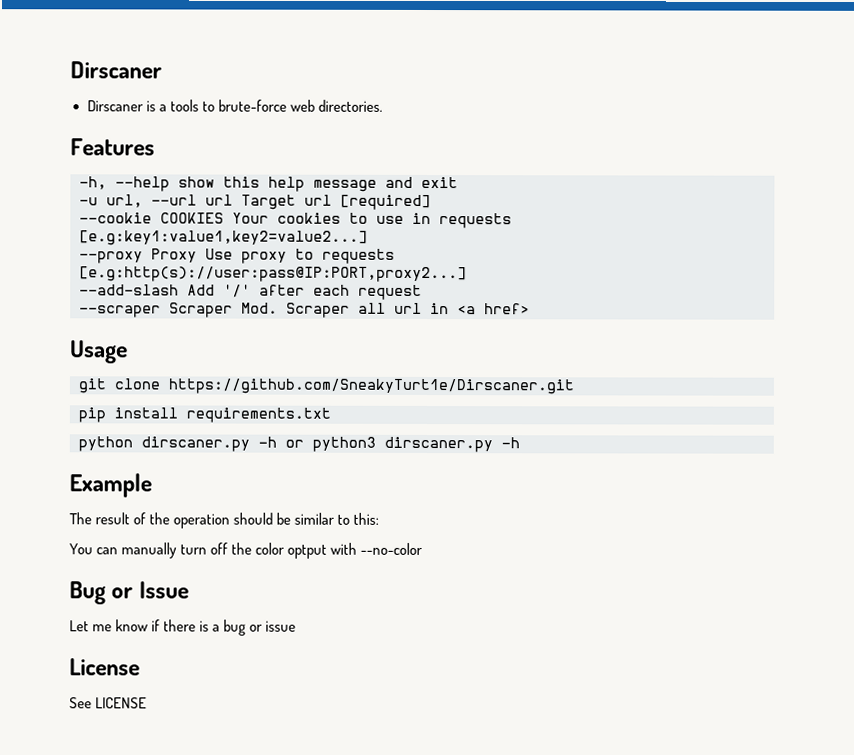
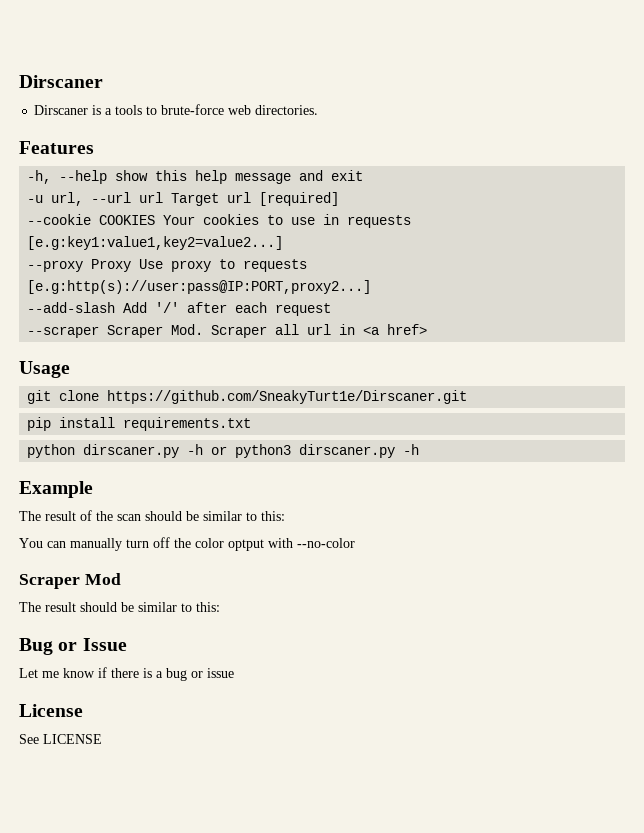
[173,513,231,529] operation -> [117,514,141,521] scan
(424, 548) none -> [19,573,121,589] [19,602,220,612] // Scraper Mod // The result should be similar to this:

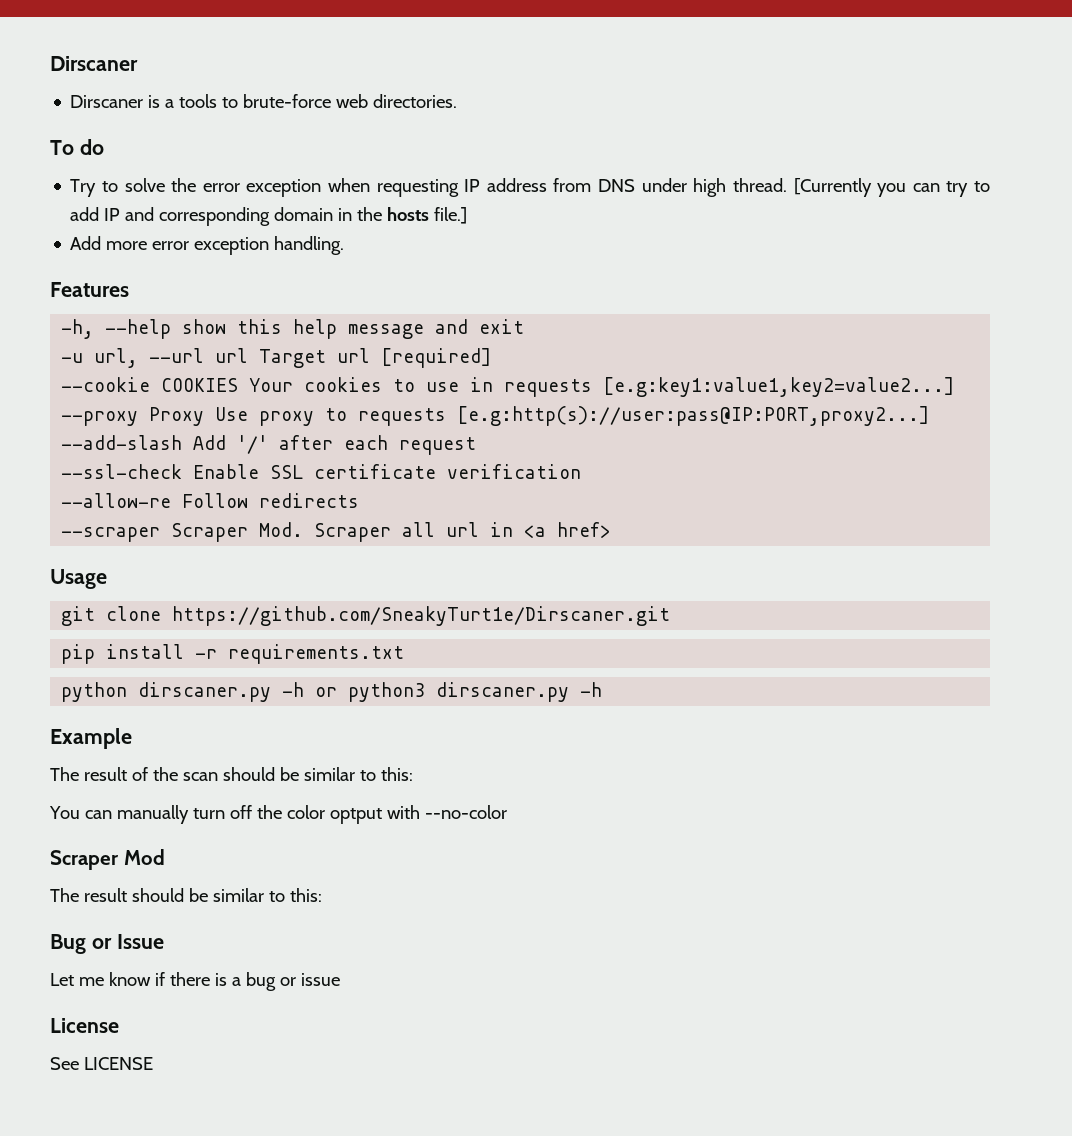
(319, 110) none -> [50,139,104,155] [70,178,990,197] [70,207,468,226] [70,236,345,255] // To do // Try to solve the error exception when requesting IP address from DNS under high thread. [Currently you can try to add IP and corresponding domain in the hosts file.] // Add more error exception handling.
(332, 309) none -> [61,464,582,479] [61,493,360,508] // --ssl-check Enable SSL certificate verification // --allow-re Follow redirects
(116, 422) none -> [195,649,218,659] -r

